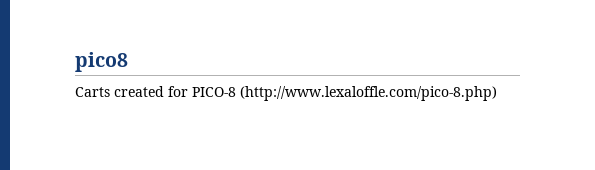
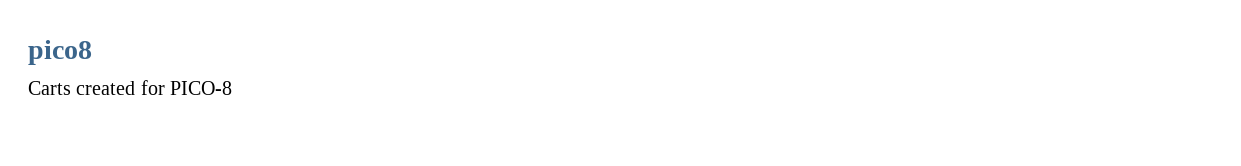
[240,86,497,101] (http://www.lexaloffle.com/pico-8.php) -> (233, 88) none

